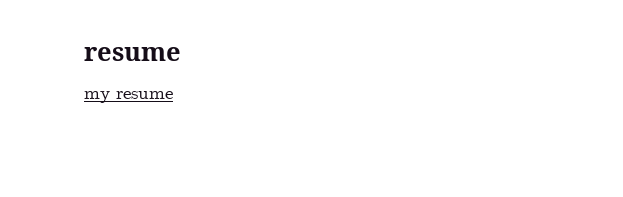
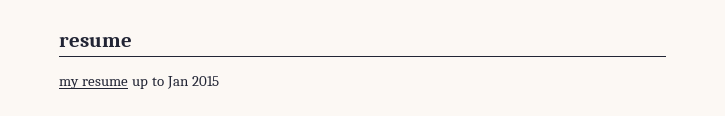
(173, 95) none -> [131,76,219,89] up to Jan 2015

